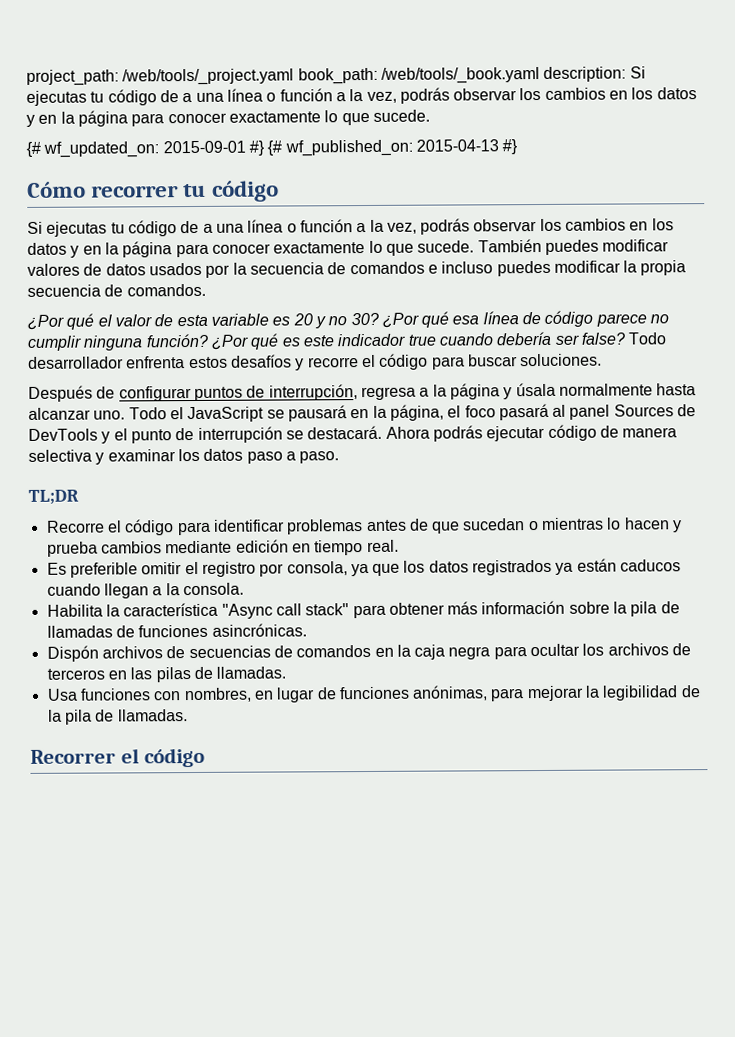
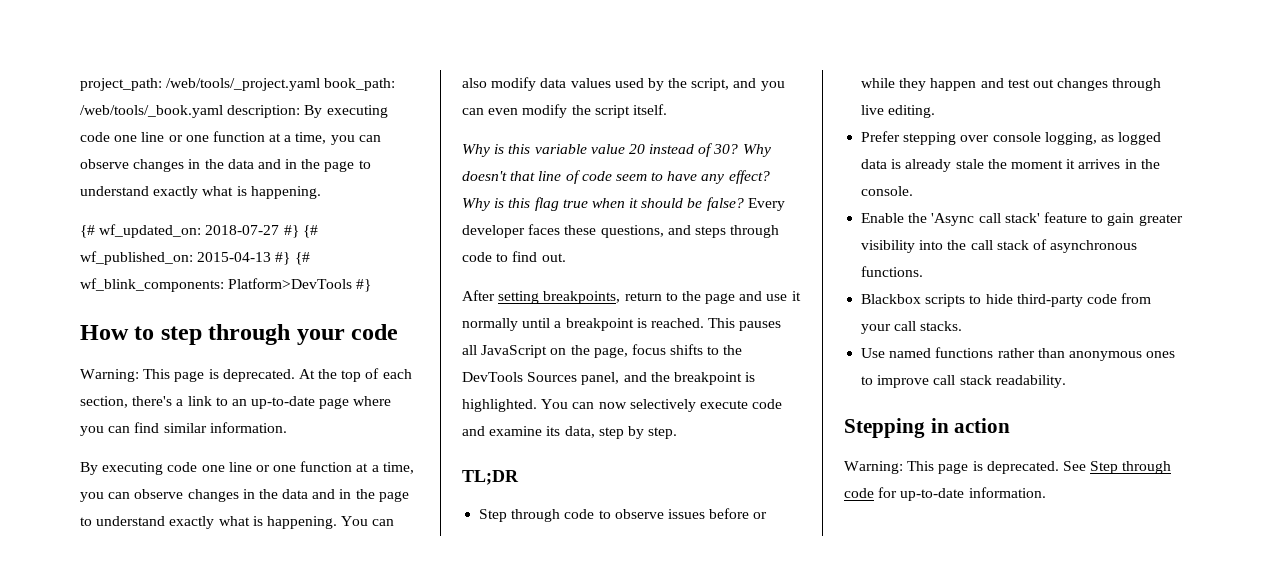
[629,66,646,79] [26,87,697,106] [26,109,430,127] Si ejecutas tu código de a una línea o función a la vez, podrás observar los cambios en los datos y en la página para conocer exactamente lo que sucede. -> [304,105,388,118] [80,131,381,145] [80,159,371,172] [80,186,321,199] By executing code one line or one function at a time, you can observe changes in the data and in the page to understand exactly what is happening.
[162,140,246,154] 2015-09-01 -> [205,225,280,235] 2018-07-27
[27,180,279,202] [27,218,674,237] [27,238,670,258] [27,260,687,278] [27,283,206,297] [27,310,670,330] [27,331,668,351] [28,353,603,371] [28,382,697,402] [28,403,697,423] [28,424,678,444] [28,448,340,465] [28,489,79,505] [46,517,683,536] [46,539,399,557] [46,558,682,578] [46,582,244,599] [46,600,680,619] [46,623,307,638] [46,643,692,662] [46,666,287,683] [46,685,701,703] [47,709,188,725] [30,747,206,768] // Cómo recorrer tu código // Si ejecutas tu código de a una línea o función a la vez, podrás observar los cambios en los datos y en la página para conocer exactamente lo que sucede. También puedes modificar valores de datos usados por la secuencia de comandos e incluso puedes modificar la propia secuencia de comandos. // ¿Por qué el valor de esta variable es 20 y no 30? ¿Por qué esa línea de código parece no cumplir ninguna función? ¿Por qué es este indicador true cuando debería ser false? Todo desarrollador enfrenta estos desafíos y recorre el código para buscar soluciones. // Después de configurar puntos de interrupción, regresa a la página y úsala normalmente hasta alcanzar uno. Todo el JavaScript se pausará en la página, el foco pasará al panel Sources de DevTools y el punto de interrupción se destacará. Ahora podrás ejecutar código de manera selectiva y examinar los datos paso a paso. // TL;DR // Recorre el código para identificar problemas antes de que sucedan o mientras lo hacen y prueba cambios mediante edición en tiempo real. // Es preferible omitir el registro por consola, ya que los datos registrados ya están caducos cuando llegan a la consola. // Habilita la característica "Async call stack" para obtener más información sobre la pila de llamadas de funciones asincrónicas. // Dispón archivos de secuencias de comandos en la caja negra para ocultar los archivos de terceros en las pilas de llamadas. // Usa funciones con nombres, en lugar de funciones anónimas, para mejorar la legibilidad de la pila de llamadas. // Recorrer el código -> [294,252,310,265] [80,278,372,292] [80,324,399,345] [80,368,412,382] [80,396,392,409] [80,422,287,436] [80,461,414,475] [80,489,409,502] [80,516,395,529] [462,77,785,91] [462,104,667,118] [462,143,771,157] [462,170,770,184] [462,197,785,211] [462,224,780,238] [462,251,566,262] [462,290,801,304] [462,318,782,331] [462,344,743,358] [462,372,756,385] [462,399,783,412] [462,426,678,439] [462,470,519,485] [479,508,768,522] [861,78,1162,91] [861,105,936,118] [861,131,1162,145] [861,159,1160,172] [861,186,914,196] [861,212,1183,226] [861,239,1138,253] [861,266,924,277] [861,293,1152,307] [861,321,963,334] [861,347,1176,361] [861,375,1066,388] [844,418,1011,438] [844,461,1172,474] [844,487,1046,501] {# wf_blink_components: Platform>DevTools #} // How to step through your code // Warning: This page is deprecated. At the top of each section, there's a link to an up-to-date page where you can find similar information. // By executing code one line or one function at a time, you can observe changes in the data and in the page to understand exactly what is happening. You can also modify data values used by the script, and you can even modify the script itself. // Why is this variable value 20 instead of 30? Why doesn't that line of code seem to have any effect? Why is this flag true when it should be false? Every developer faces these questions, and steps through code to find out. // After setting breakpoints, return to the page and use it normally until a breakpoint is reached. This pauses all JavaScript on the page, focus shifts to the DevTools Sources panel, and the breakpoint is highlighted. You can now selectively execute code and examine its data, step by step. // TL;DR // Step through code to observe issues before or while they happen and test out changes through live editing. // Prefer stepping over console logging, as logged data is already stale the moment it arrives in the console. // Enable the 'Async call stack' feature to gain greater visibility into the call stack of asynchronous functions. // Blackbox scripts to hide third-party code from your call stacks. // Use named functions rather than anonymous ones to improve call stack readability. // Stepping in action // Warning: This page is deprecated. See Step through code for up-to-date information.

